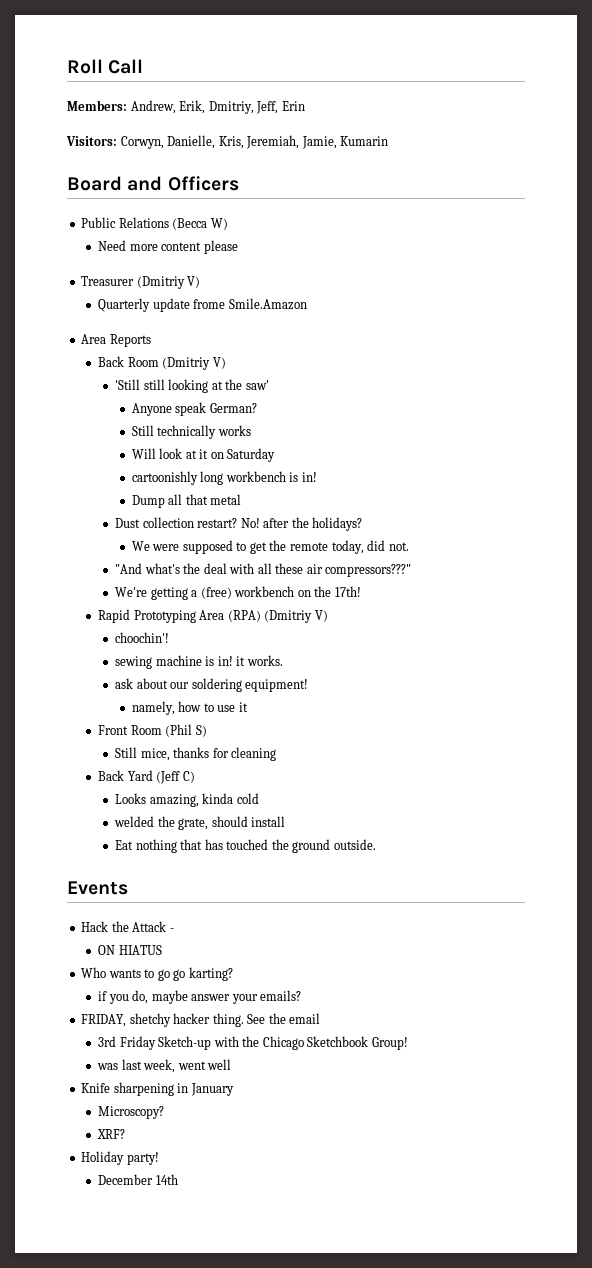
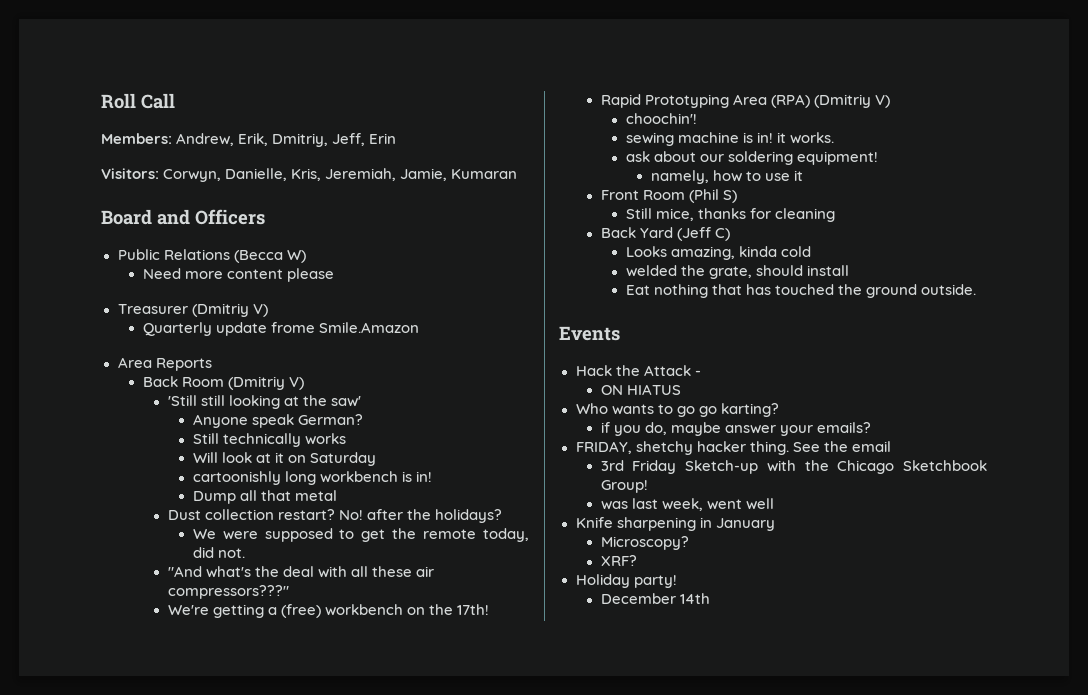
[340,136,389,146] Kumarin -> [451,169,518,179] Kumaran

